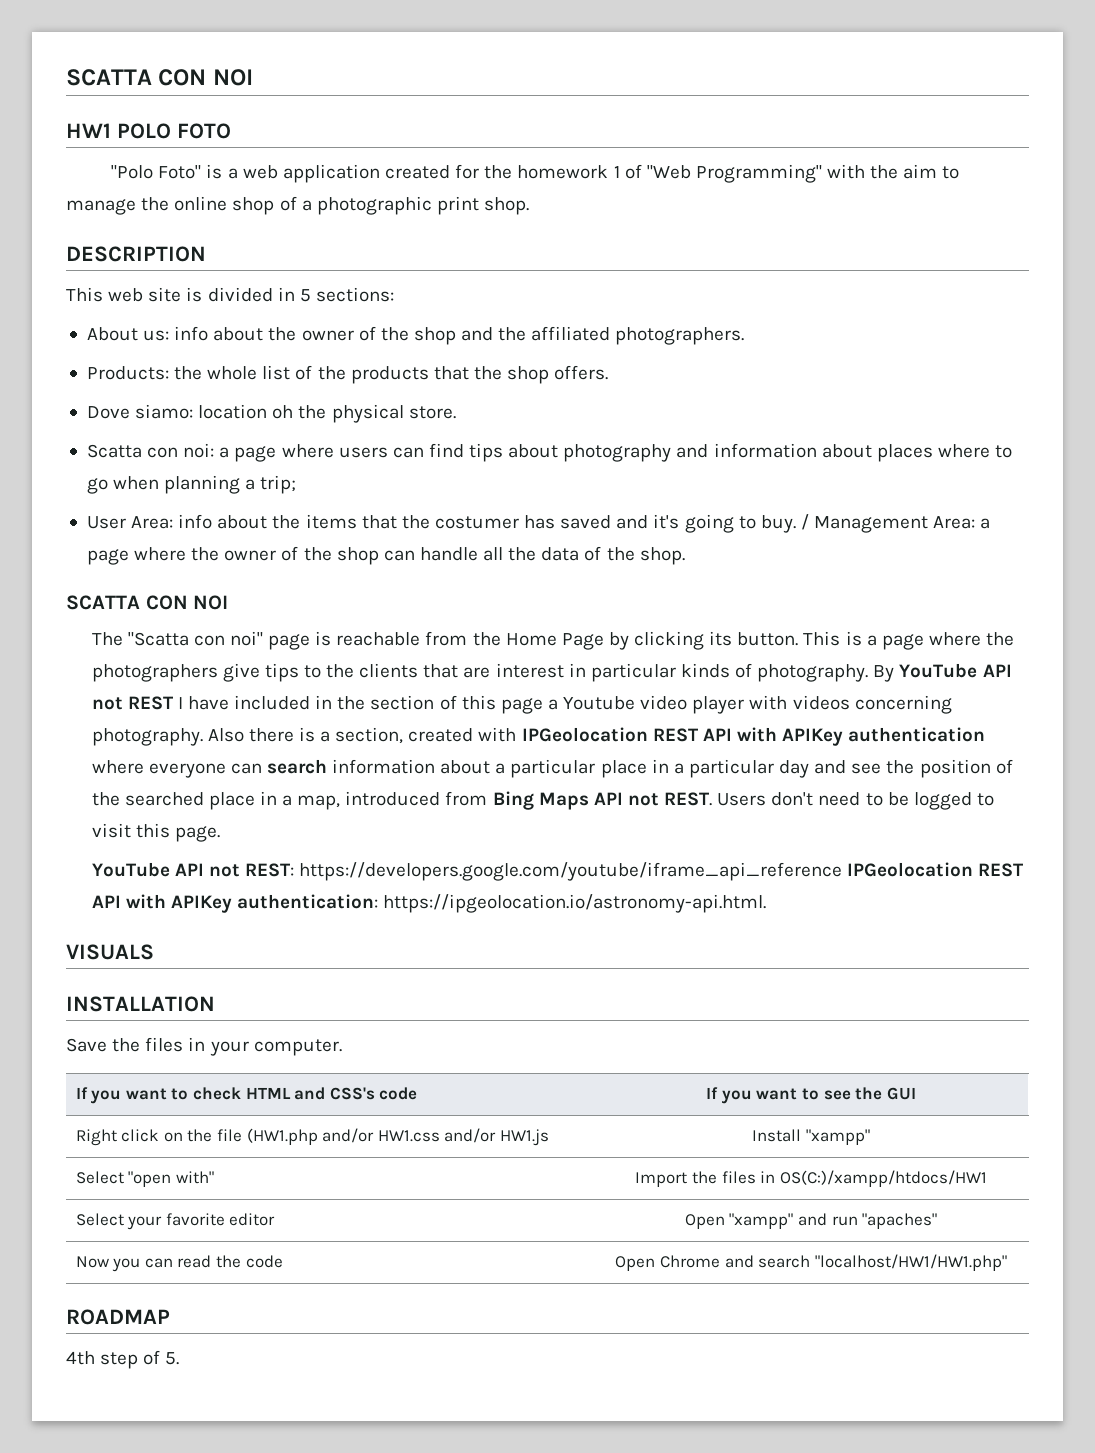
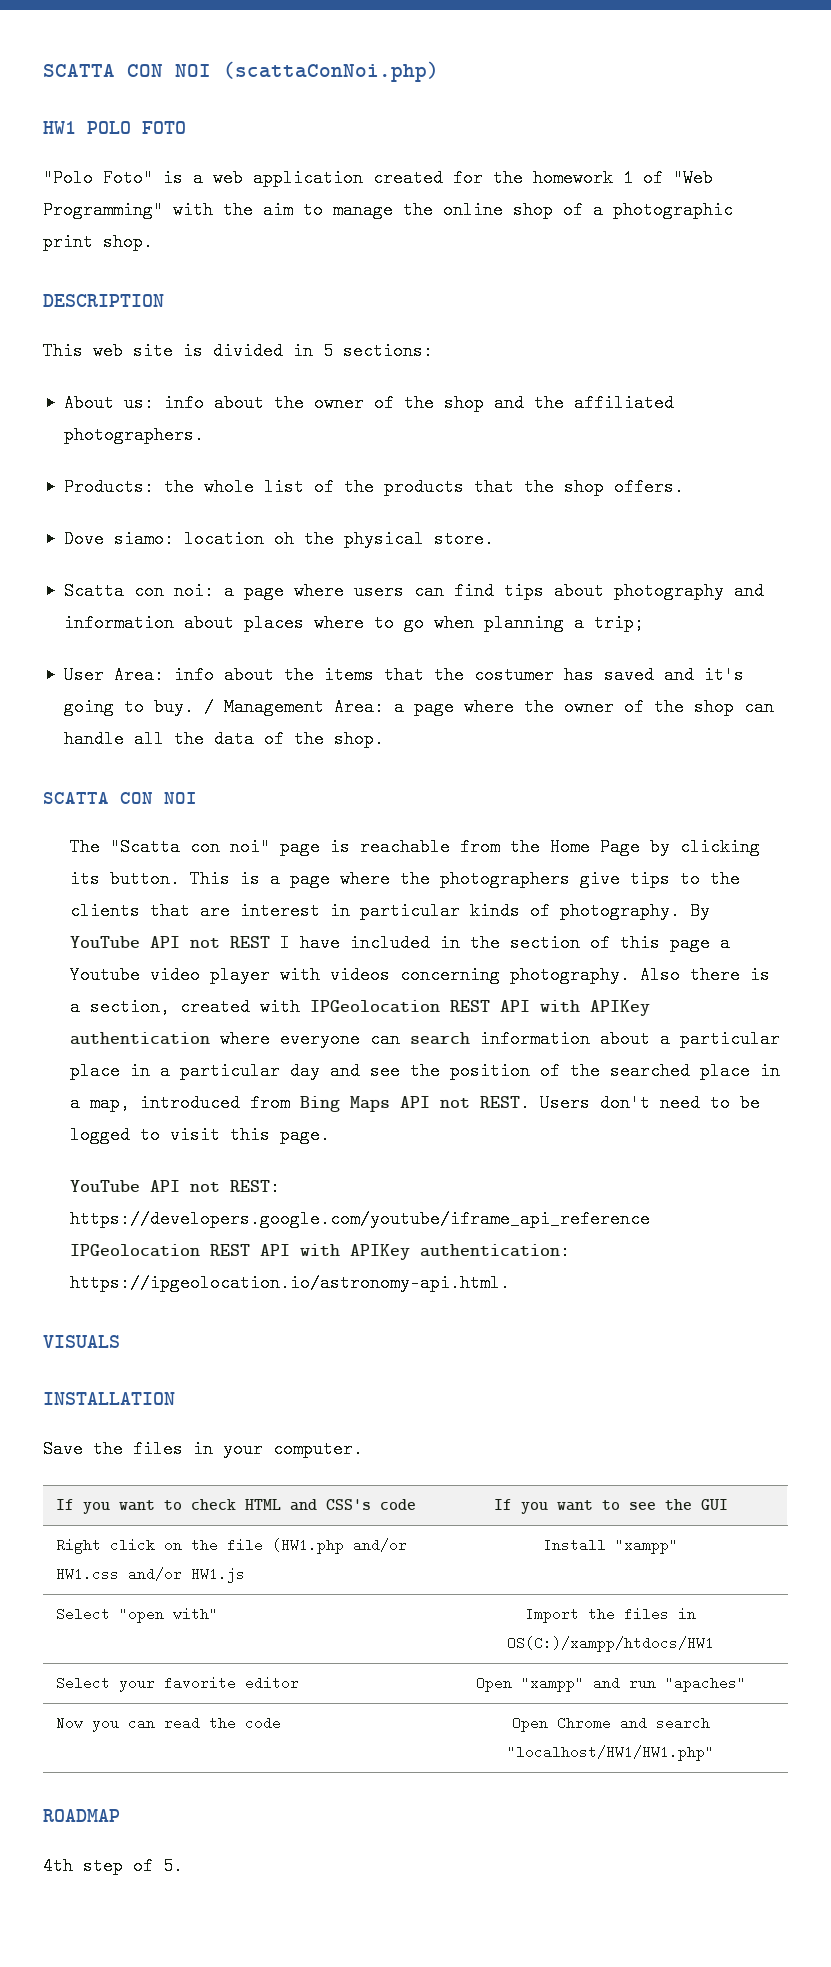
[66,69,253,86] SCATTA CON NOI -> [43,61,439,82] SCATTA CON NOI (scattaConNoi.php)

